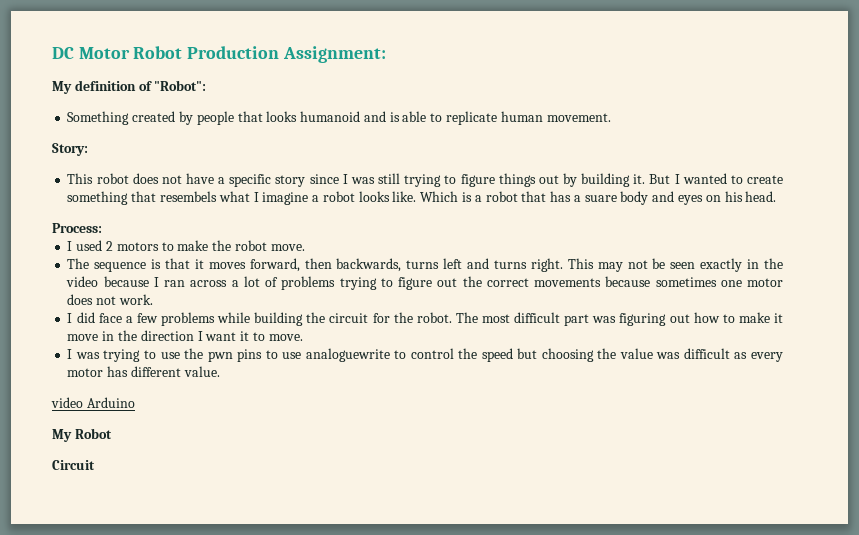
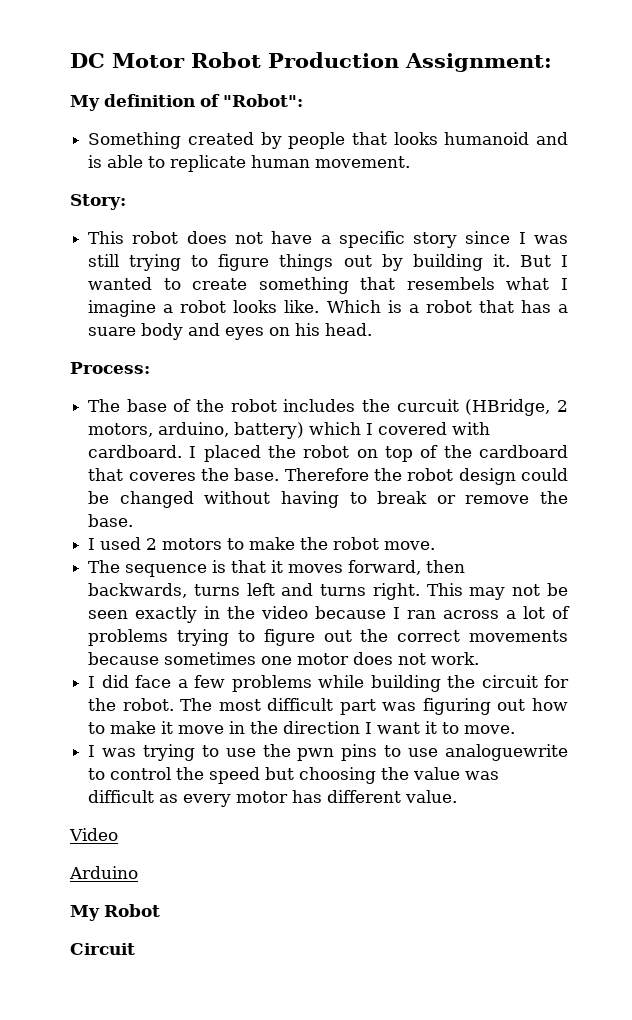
(102, 228) none -> [88,399,568,416] [88,422,491,439] [88,445,568,462] [88,468,568,485] [88,491,568,508] [88,514,134,527] // The base of the robot includes the curcuit (HBridge, 2 motors, arduino, battery) which I covered with cardboard. I placed the robot on top of the cardboard that coveres the base. Therefore the robot design could be changed without having to break or remove the base.
[51,397,83,408] video -> [69,828,118,841] Video //

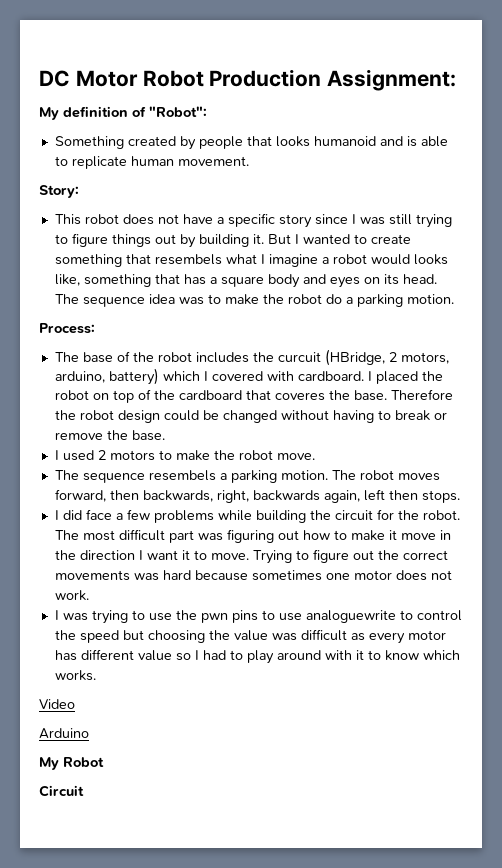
[233,300,472,313] looks like. Which is a robot -> [370,254,448,265] [54,274,151,287] would looks like, something
[88,327,137,336] suare -> [220,276,264,287] square
[295,323,321,336] his -> [383,274,399,285] its
(373, 329) none -> [54,294,454,307] The sequence idea was to make the robot do a parking motion.
[212,560,466,575] [88,583,568,600] [88,606,571,623] [88,629,568,646] [88,652,480,665] is that it moves forward, then backwards, turns left and turns right. This may not be seen exactly in the video because I ran across a lot of problems trying to figure out the correct movements because sometimes one motor does not work. -> [148,470,440,483] [54,489,460,503] resembels a parking motion. The robot moves forward, then backwards, right, backwards again, left then stops.
(516, 729) none -> [252,549,448,564] [54,570,452,581] [54,590,89,601] Trying to figure out the correct movements was hard because sometimes one motor does not work.
[405,790,458,803] value. -> [137,650,460,664] [54,670,96,681] value so I had to play around with it to know which works.

